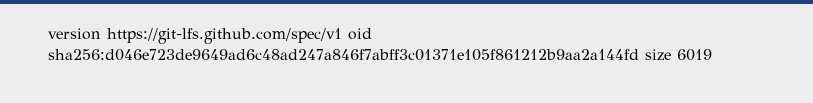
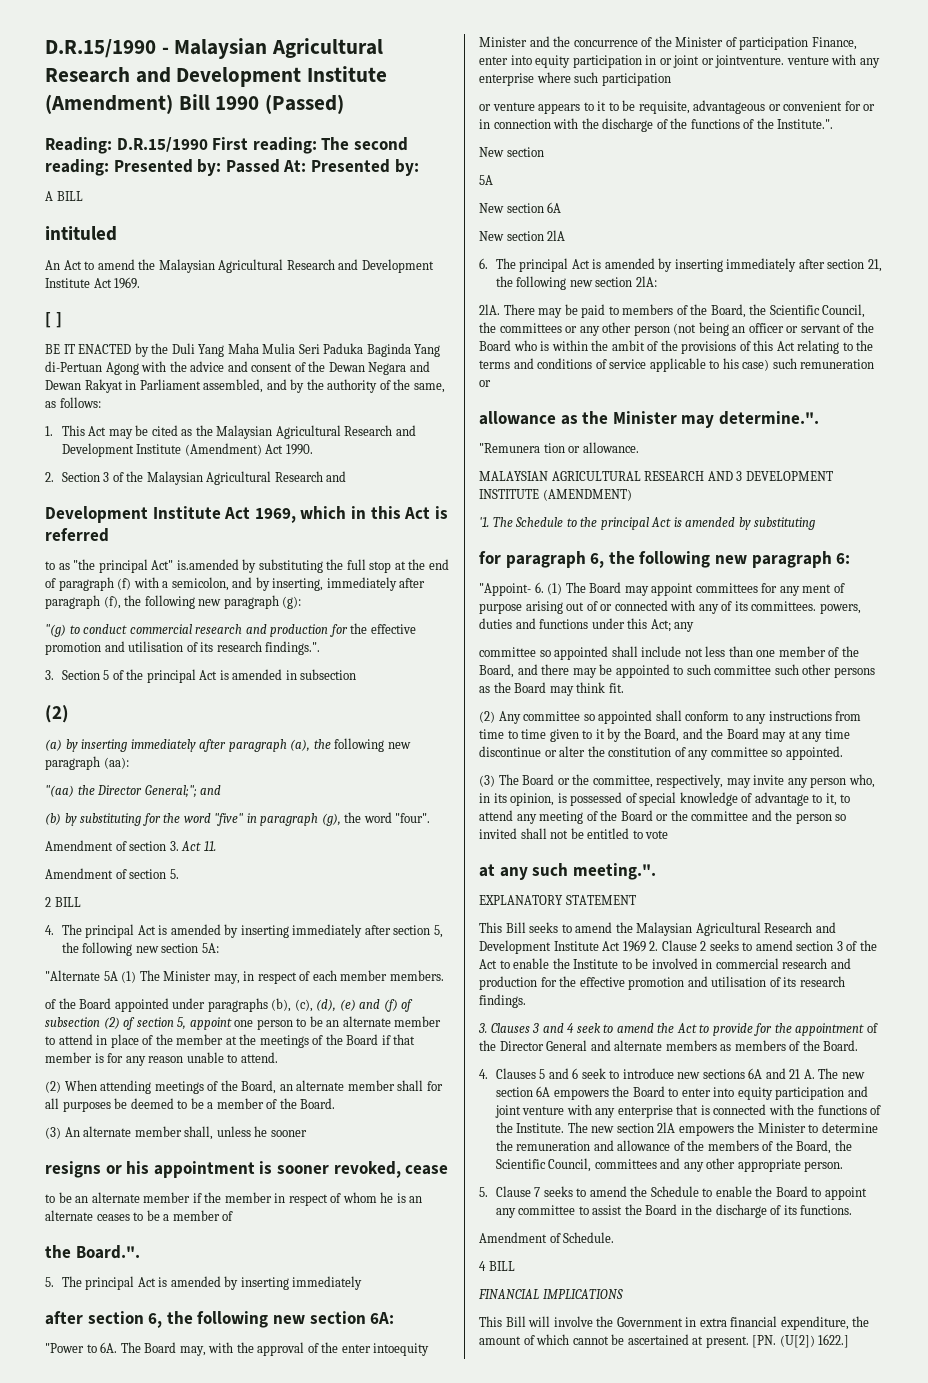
[48,28,372,44] [48,49,712,61] version https://git-lfs.github.com/spec/v1 oid sha256:d046e723de9649ad6c48ad247a846f7abff3c01371e105f861212b9aa2a144fd size 6019 -> [45,38,384,59] [45,66,388,87] [45,94,345,114] [45,137,408,154] [45,159,419,176] [45,191,83,201] [45,226,117,241] [45,259,434,273] [45,277,141,289] [45,312,62,328] [45,343,441,357] [45,361,430,375] [45,379,445,393] [45,397,101,408] [45,425,416,439] [61,443,313,457] [45,471,347,485] [45,506,448,523] [45,528,109,542] [45,559,449,573] [45,577,426,591] [45,595,302,609] [45,623,416,637] [45,641,321,655] [45,669,357,683] [45,705,69,723] [45,738,411,752] [45,756,129,770] [45,785,222,798] [45,812,431,826] [45,840,216,851] [45,868,179,879] [45,897,81,907] [45,924,443,938] [61,942,219,956] [45,970,444,984] [45,998,414,1012] [45,1016,442,1030] [45,1034,416,1048] [45,1052,278,1066] [45,1080,443,1094] [45,1098,336,1112] [45,1126,307,1140] [45,1161,449,1178] [45,1192,423,1206] [45,1210,234,1221] [45,1245,140,1259] [45,1276,363,1290] [45,1311,395,1328] [45,1342,430,1356] [479,36,857,50] [479,54,880,68] [479,72,671,86] [479,100,876,114] [479,118,834,132] [479,147,544,157] [479,175,493,185] [479,202,562,213] [479,230,566,241] [479,258,882,272] [495,276,657,290] [479,304,866,318] [479,322,874,336] [479,340,874,354] [479,358,875,372] [479,380,491,387] [479,411,819,428] [479,442,639,453] [479,471,833,481] [479,489,632,501] [479,517,816,530] [479,551,851,568] [479,582,845,596] [479,600,861,614] [479,618,695,632] [479,646,859,660] [479,664,875,678] [479,682,624,696] [479,710,862,724] [479,728,850,742] [479,746,843,760] [479,774,875,788] [479,792,851,806] [479,810,847,824] [479,828,669,839] [479,863,656,880] [479,895,636,905] [479,922,836,936] [479,940,877,954] [479,958,851,969] [479,976,845,990] [479,994,526,1008] [478,1023,878,1036] [479,1040,859,1051] [479,1068,865,1079] [495,1086,868,1100] [494,1104,882,1118] [495,1122,878,1136] [495,1140,852,1154] [495,1158,844,1172] [479,1186,867,1200] [495,1204,853,1218] [479,1232,615,1243] [479,1261,515,1271] [478,1289,623,1299] [479,1316,870,1330] [479,1334,850,1348] D.R.15/1990 - Malaysian Agricultural Research and Development Institute (Amendment) Bill 1990 (Passed) // Reading: D.R.15/1990 First reading: The second reading: Presented by: Passed At: Presented by: // A BILL // intituled // An Act to amend the Malaysian Agricultural Research and Development Institute Act 1969. // [ ] // BE IT ENACTED by the Duli Yang Maha Mulia Seri Paduka Baginda Yang di-Pertuan Agong with the advice and consent of the Dewan Negara and Dewan Rakyat in Parliament assembled, and by the authority of the same, as follows: // 1. This Act may be cited as the Malaysian Agricultural Research and Development Institute (Amendment) Act 1990. // 2. Section 3 of the Malaysian Agricultural Research and // Development Institute Act 1969, which in this Act is referred // to as "the principal Act" is.amended by substituting the full stop at the end of paragraph (f) with a semicolon, and by inserting, immediately after paragraph (f), the following new paragraph (g): // "(g) to conduct commercial research and production for the effective promotion and utilisation of its research findings.". // 3. Section 5 of the principal Act is amended in subsection // (2) // (a) by inserting immediately after paragraph (a), the following new paragraph (aa): // "(aa) the Director General;"; and // (b) by substituting for the word "five" in paragraph (g), the word "four". // Amendment of section 3. Act 11. // Amendment of section 5. // 2 BILL // 4. The principal Act is amended by inserting immediately after section 5, the following new section 5A: // "Alternate 5A (1) The Minister may, in respect of each member members. // of the Board appointed under paragraphs (b), (c), (d), (e) and (f) of subsection (2) of section 5, appoint one person to be an alternate member to attend in place of the member at the meetings of the Board if that member is for any reason unable to attend. // (2) When attending meetings of the Board, an alternate member shall for all purposes be deemed to be a member of the Board. // (3) An alternate member shall, unless he sooner // resigns or his appointment is sooner revoked, cease // to be an alternate member if the member in respect of whom he is an alternate ceases to be a member of // the Board.". // 5. The principal Act is amended by inserting immediately // after section 6, the following new section 6A: // "Power to 6A. The Board may, with the approval of the enter intoequity Minister and the concurrence of the Minister of participation Finance, enter into equity participation in or joint or jointventure. venture with any enterprise where such participation // or venture appears to it to be requisite, advantageous or convenient for or in connection with the discharge of the functions of the Institute.". // New section // 5A // New section 6A // New section 2lA // 6. The principal Act is amended by inserting immediately after section 21, the following new section 2lA: // 2lA. There may be paid to members of the Board, the Scientific Council, the committees or any other person (not being an officer or servant of the Board who is within the ambit of the provisions of this Act relating to the terms and conditions of service applicable to his case) such remuneration or // allowance as the Minister may determine.". // "Remunera tion or allowance. // MALAYSIAN AGRICULTURAL RESEARCH AND 3 DEVELOPMENT INSTITUTE (AMENDMENT) // '1. The Schedule to the principal Act is amended by substituting // for paragraph 6, the following new paragraph 6: // "Appoint- 6. (1) The Board may appoint committees for any ment of purpose arising out of or connected with any of its committees. powers, duties and functions under this Act; any // committee so appointed shall include not less than one member of the Board, and there may be appointed to such committee such other persons as the Board may think fit. // (2) Any committee so appointed shall conform to any instructions from time to time given to it by the Board, and the Board may at any time discontinue or alter the constitution of any committee so appointed. // (3) The Board or the committee, respectively, may invite any person who, in its opinion, is possessed of special knowledge of advantage to it, to attend any meeting of the Board or the committee and the person so invited shall not be entitled to vote // at any such meeting.". // EXPLANATORY STATEMENT // This Bill seeks to amend the Malaysian Agricultural Research and Development Institute Act 1969 2. Clause 2 seeks to amend section 3 of the Act to enable the Institute to be involved in commercial research and production for the effective promotion and utilisation of its research findings. // 3. Clauses 3 and 4 seek to amend the Act to provide for the appointment of the Director General and alternate members as members of the Board. // 4. Clauses 5 and 6 seek to introduce new sections 6A and 21 A. The new section 6A empowers the Board to enter into equity participation and joint venture with any enterprise that is connected with the functions of the Institute. The new section 2lA empowers the Minister to determine the remuneration and allowance of the members of the Board, the Scientific Council, committees and any other appropriate person. // 5. Clause 7 seeks to amend the Schedule to enable the Board to appoint any committee to assist the Board in the discharge of its functions. // Amendment of Schedule. // 4 BILL // FINANCIAL IMPLICATIONS // This Bill will involve the Government in extra financial expenditure, the amount of which cannot be ascertained at present. [PN. (U[2]) 1622.]

